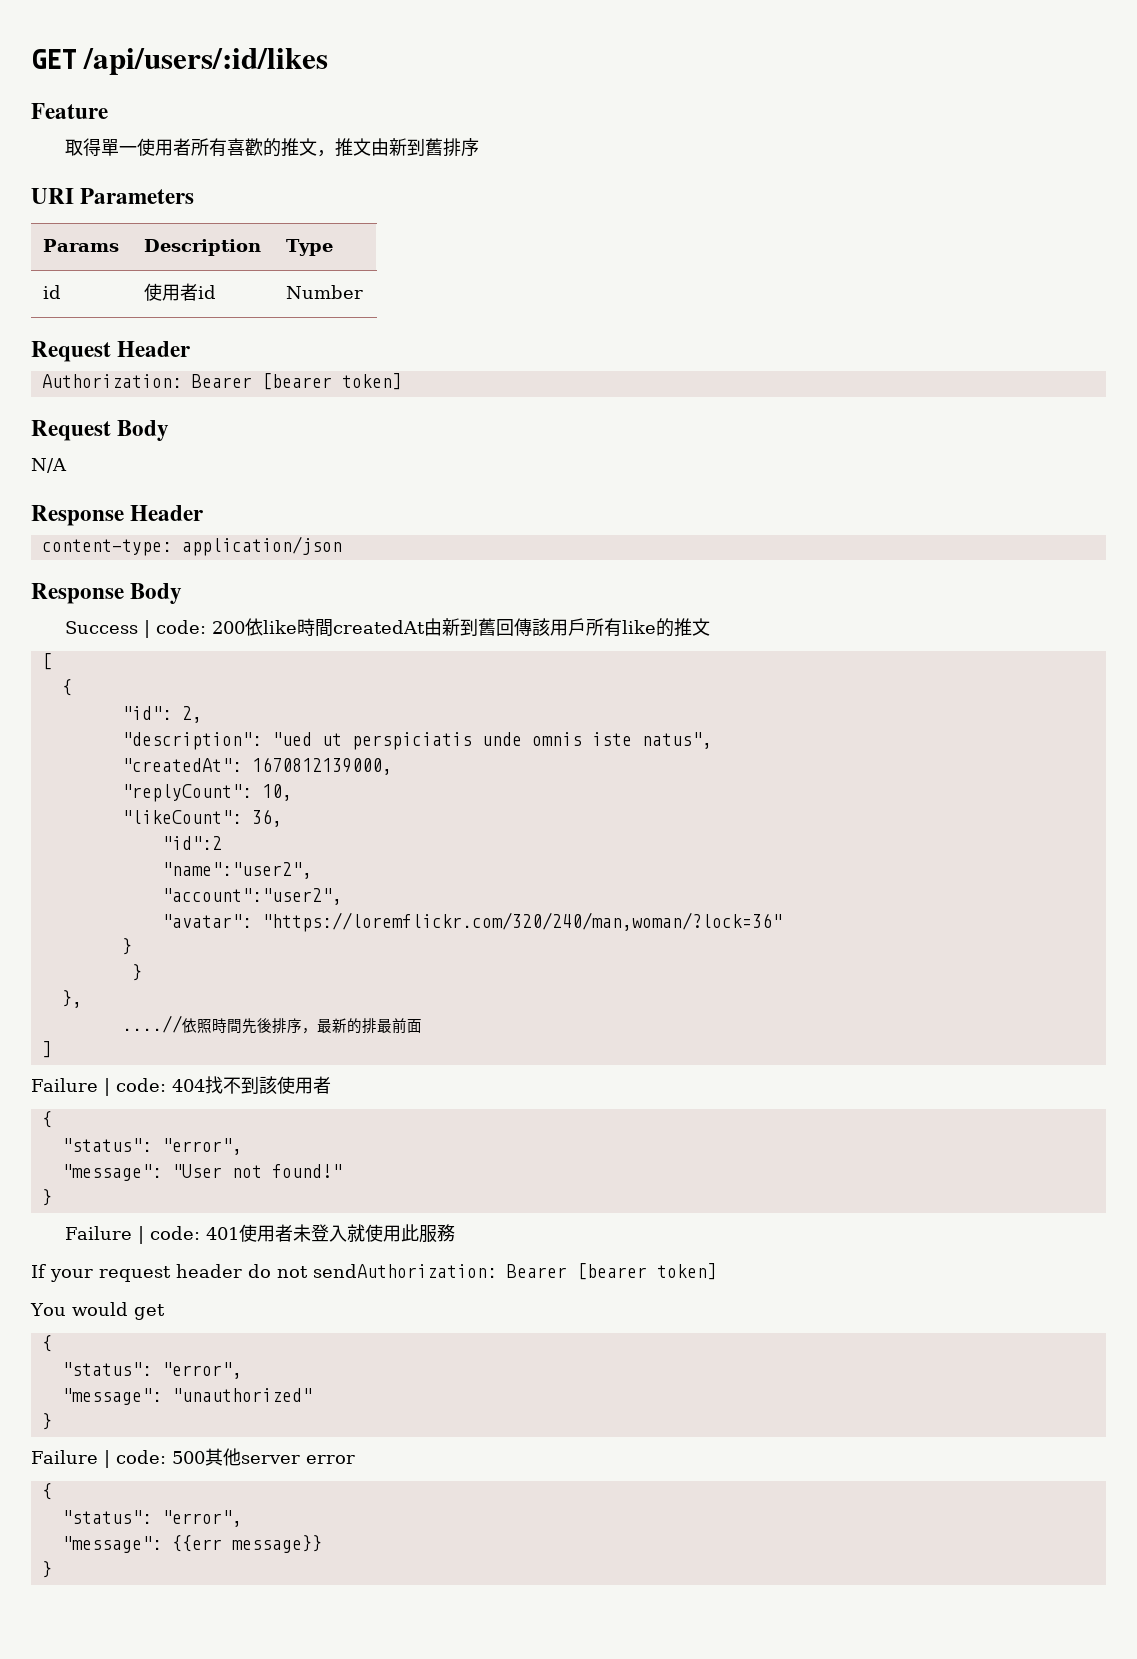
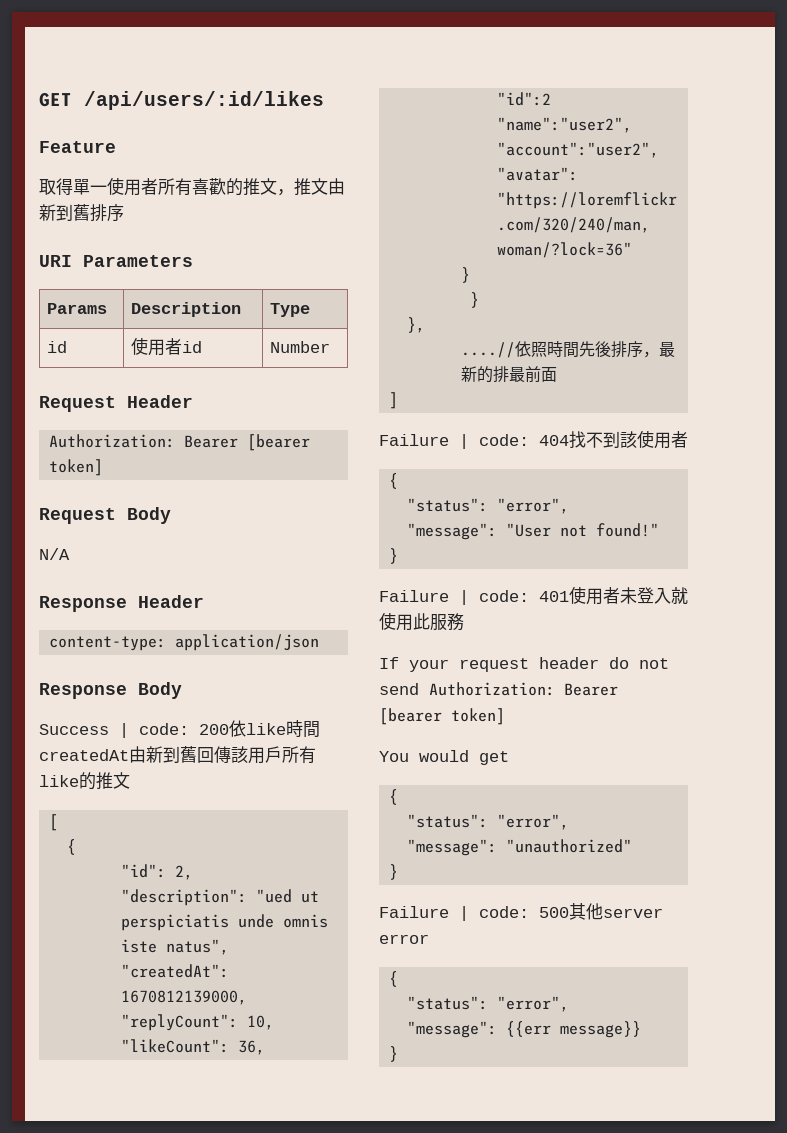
[313,1264,497,1278] sendAuthorization: -> [379,682,555,696] send Authorization:

